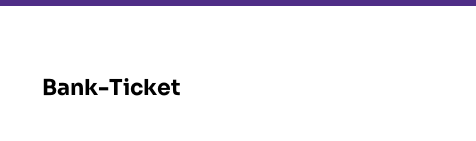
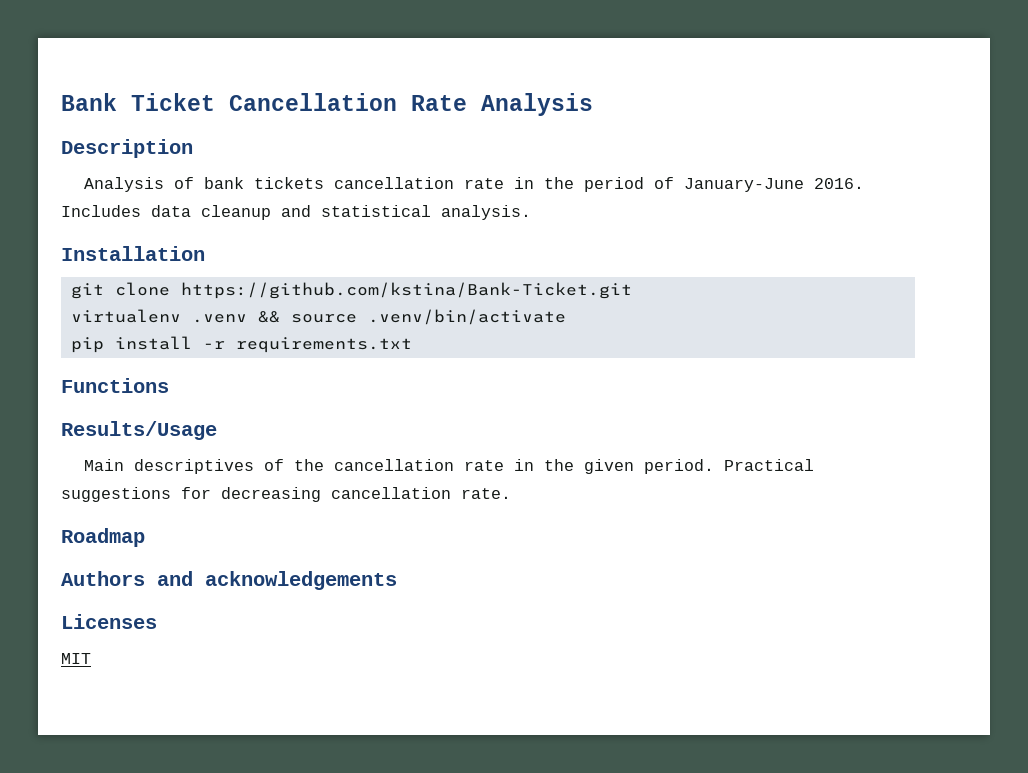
[42,78,181,96] Bank-Ticket -> [61,93,593,116] [61,139,193,158] [84,177,865,192] [61,205,531,220] [61,246,205,261] [70,282,632,299] [70,309,566,325] [70,336,412,353] [61,378,169,393] [61,421,217,440] [84,459,815,474] [61,487,511,502] [61,528,145,547] [61,571,397,590] [61,614,157,629] [61,653,91,664] Bank Ticket Cancellation Rate Analysis // Description // Analysis of bank tickets cancellation rate in the period of January-June 2016. Includes data cleanup and statistical analysis. // Installation // git clone https://github.com/kstina/Bank-Ticket.git // virtualenv .venv && source .venv/bin/activate // pip install -r requirements.txt // Functions // Results/Usage // Main descriptives of the cancellation rate in the given period. Practical suggestions for decreasing cancellation rate. // Roadmap // Authors and acknowledgements // Licenses // MIT

